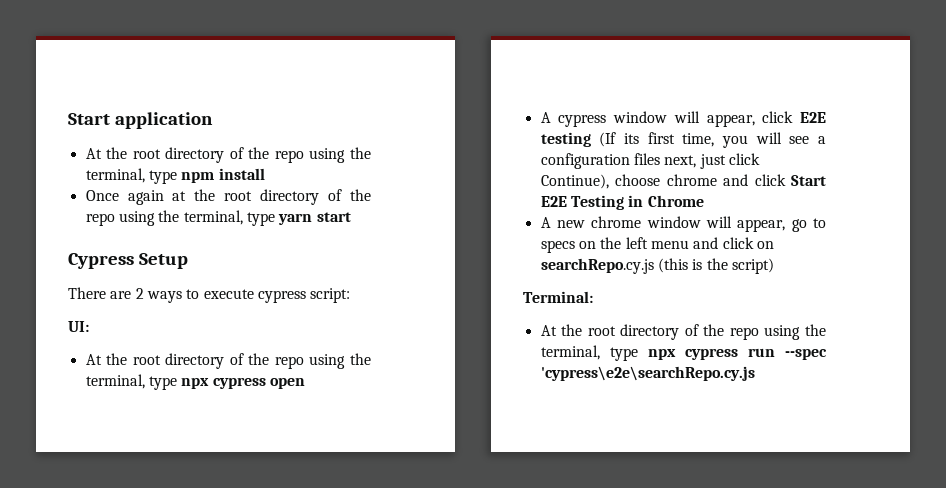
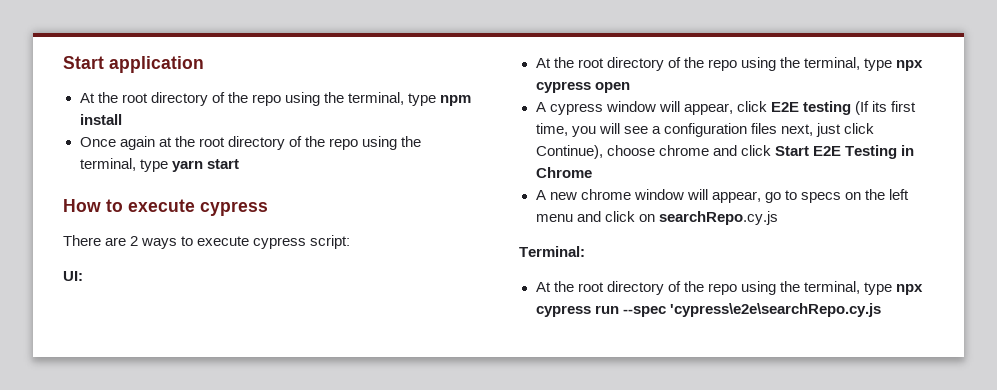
[68,253,188,269] Cypress Setup -> [63,199,268,216] How to execute cypress
[657,258,774,274] (this is the script) -> (778, 218) none

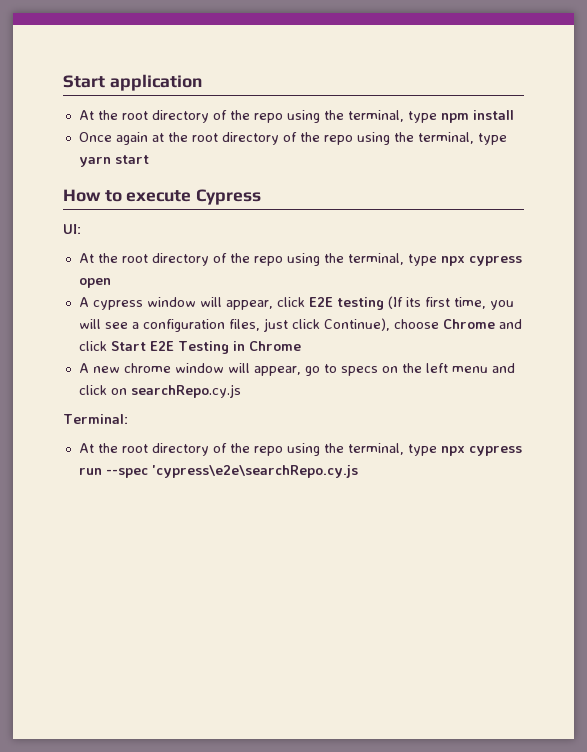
[200,201,268,216] [63,235,351,249] cypress // There are 2 ways to execute cypress script: -> [196,189,262,205] Cypress
[750,123,813,136] files next, -> [228,319,260,331] files,
[658,145,709,156] chrome -> [442,319,495,329] Chrome

